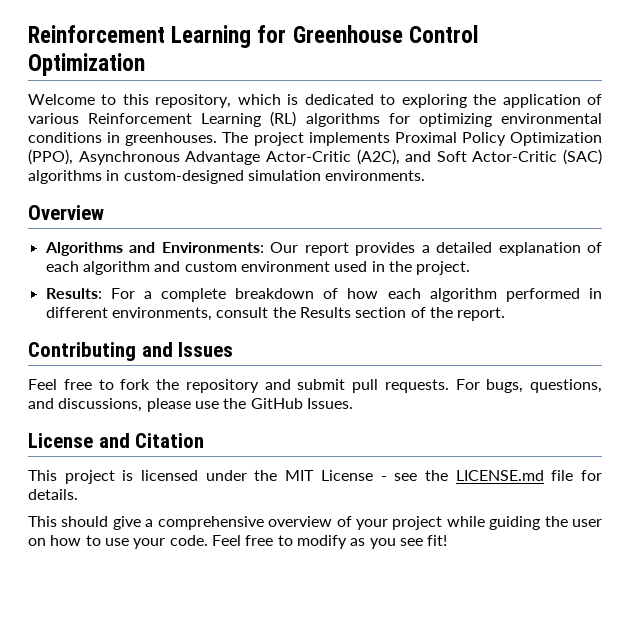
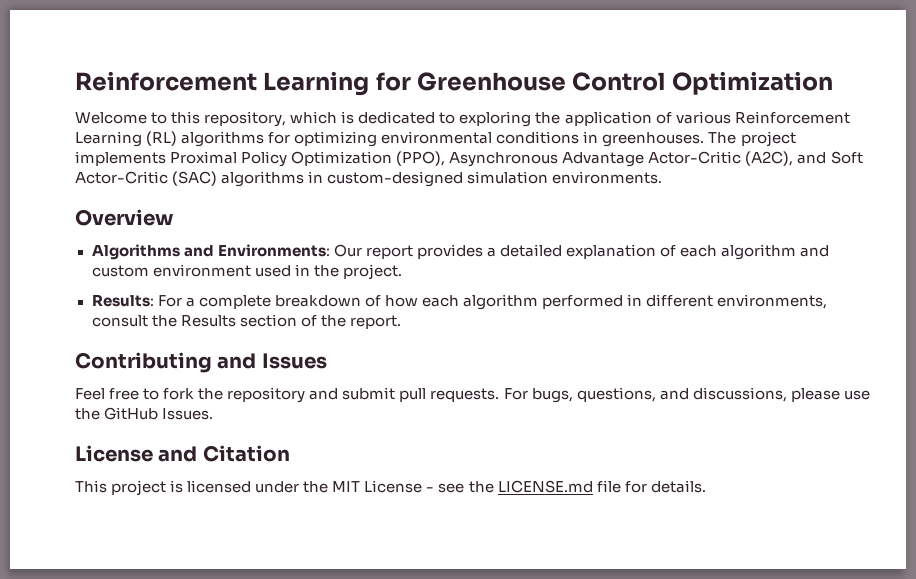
[28,516,602,530] [28,535,448,549] // This should give a comprehensive overview of your project while guiding the user on how to use your code. Feel free to modify as you see fit! -> (706, 486) none

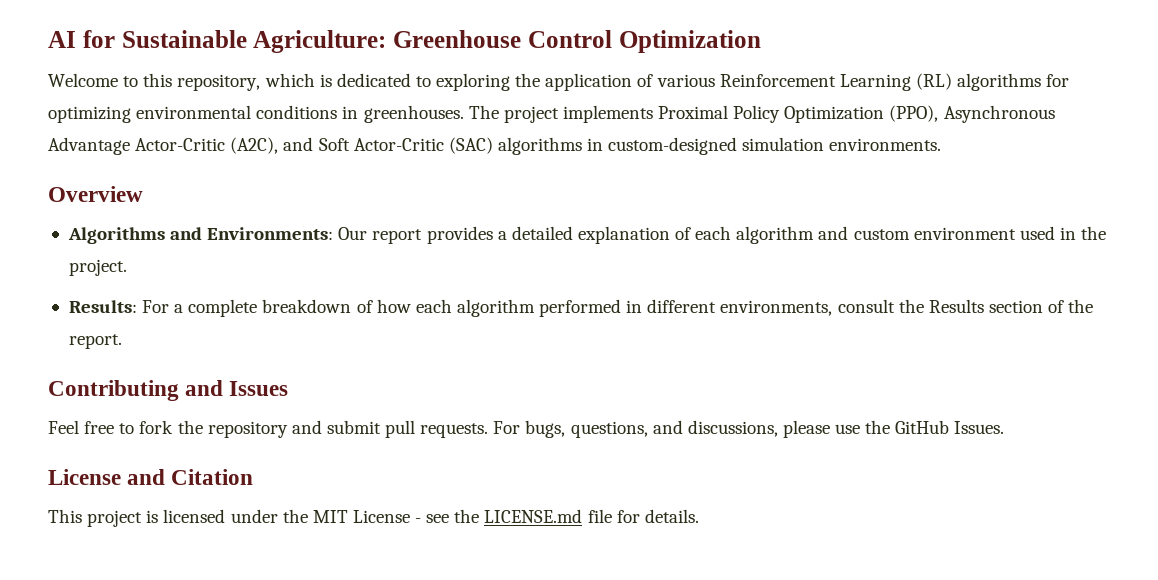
[75,71,411,96] Reinforcement Learning for -> [48,30,387,53] AI for Sustainable Agriculture:

